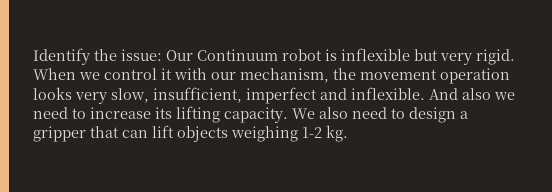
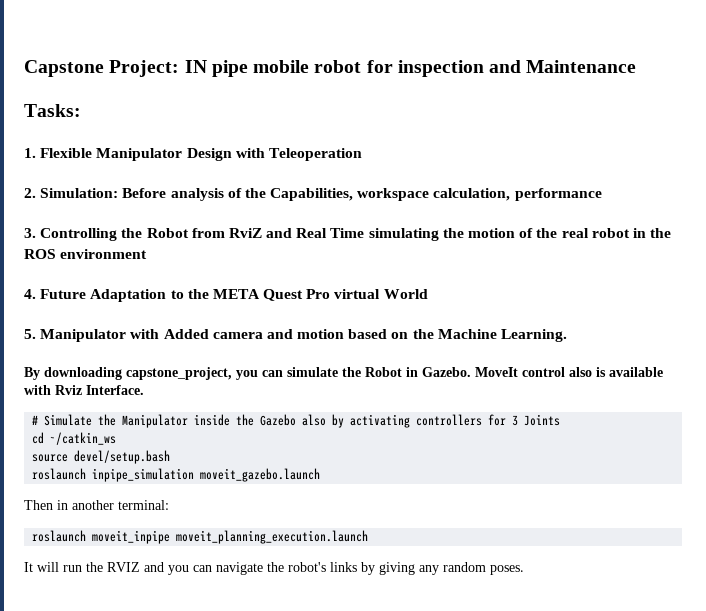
[33,48,515,65] [33,68,510,84] [33,87,515,104] [33,106,468,123] [33,125,348,142] Identify the issue: Our Continuum robot is inflexible but very rigid. When we control it with our mechanism, the movement operation looks very slow, insufficient, imperfect and inflexible. And also we need to increase its lifting capacity. We also need to design a gripper that can lift objects weighing 1-2 kg. -> [24,60,637,77] [24,104,81,117] [24,148,362,161] [24,188,602,201] [24,228,672,241] [24,249,148,259] [24,289,428,302] [24,329,568,342] [24,367,663,380] [24,385,144,395] [32,414,561,428] [32,432,117,445] [32,450,171,464] [32,468,321,482] [24,500,169,510] [32,530,369,544] [24,562,524,575] Capstone Project: IN pipe mobile robot for inspection and Maintenance // Tasks: // 1. Flexible Manipulator Design with Teleoperation // 2. Simulation: Before analysis of the Capabilities, workspace calculation, performance // 3. Controlling the Robot from RviZ and Real Time simulating the motion of the real robot in the ROS environment // 4. Future Adaptation to the META Quest Pro virtual World // 5. Manipulator with Added camera and motion based on the Machine Learning. // By downloading capstone_project, you can simulate the Robot in Gazebo. MoveIt control also is available with Rviz Interface. // # Simulate the Manipulator inside the Gazebo also by activating controllers for 3 Joints // cd ~/catkin_ws // source devel/setup.bash // roslaunch inpipe_simulation moveit_gazebo.launch // Then in another terminal: // roslaunch moveit_inpipe moveit_planning_execution.launch // It will run the RVIZ and you can navigate the robot's links by giving any random poses.

